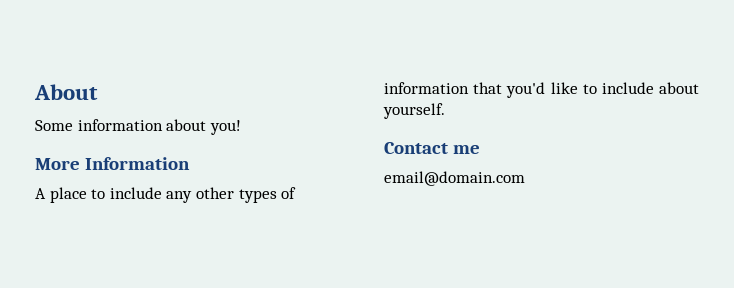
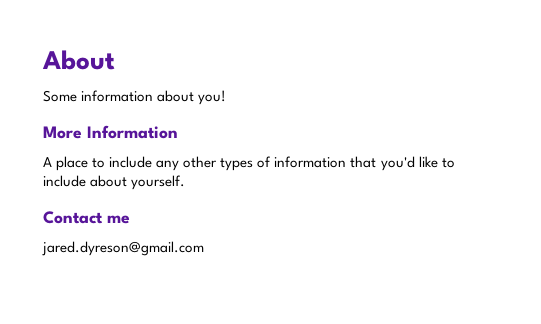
[384,171,525,186] email@domain.com -> [42,241,204,256] jared.dyreson@gmail.com

